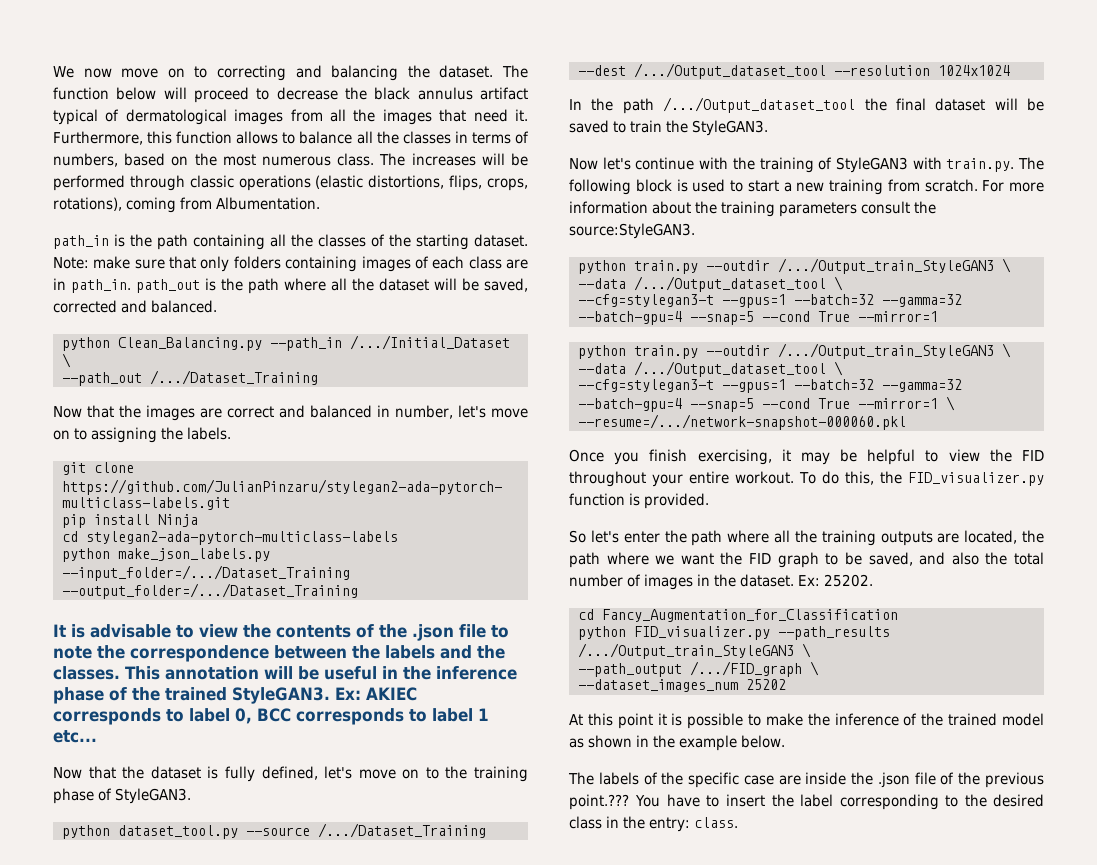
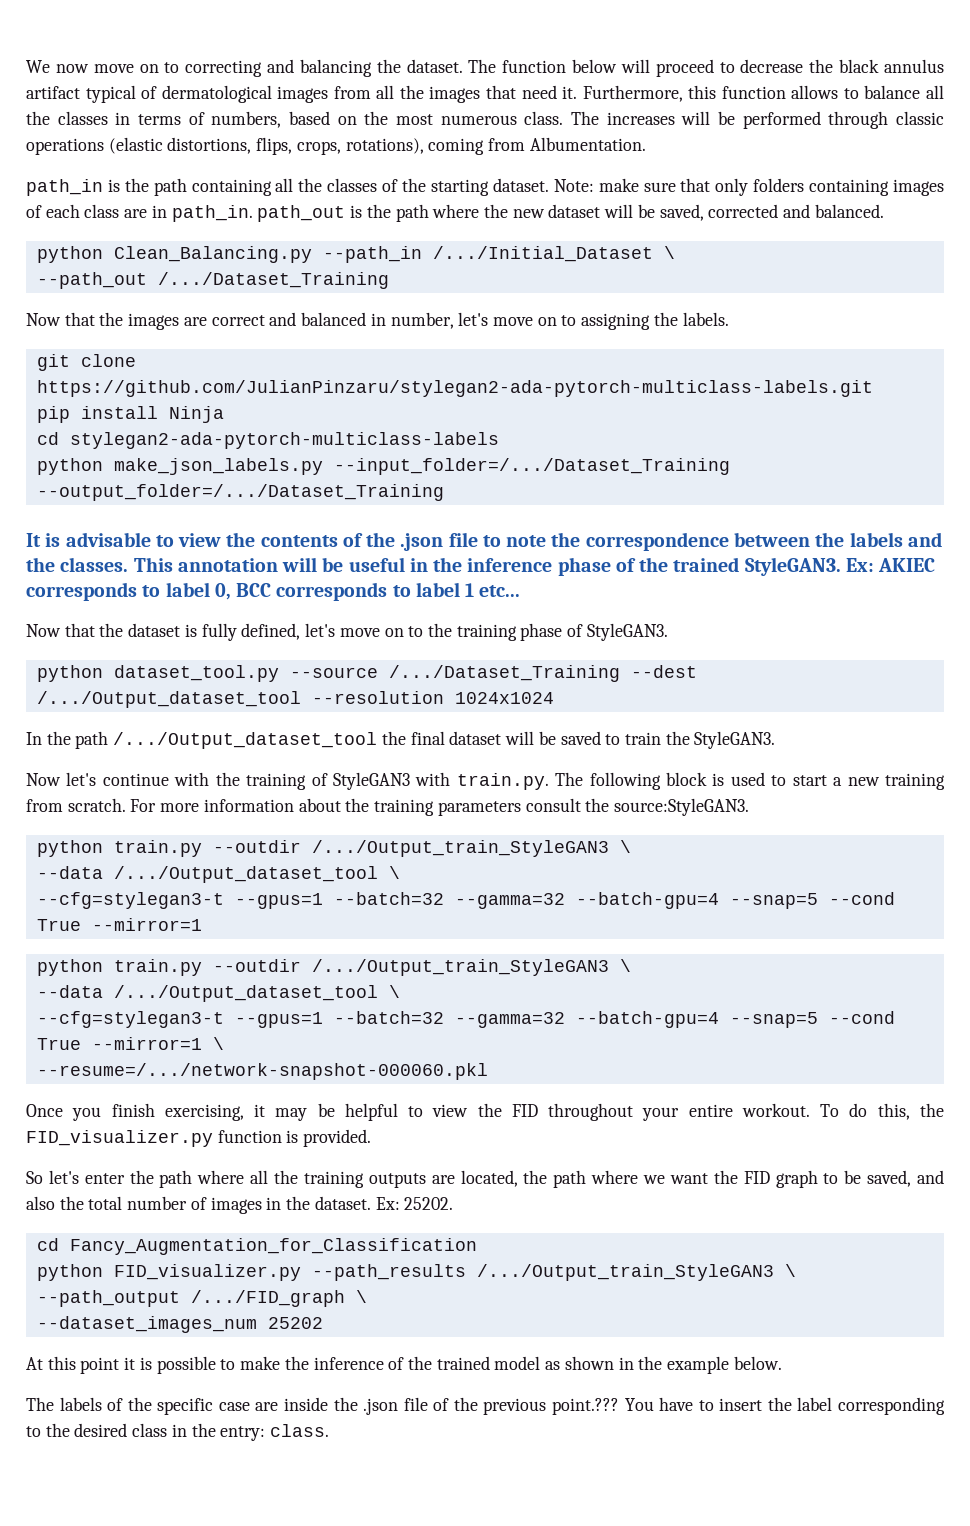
[331,278,374,291] all the -> [483,204,545,218] the new

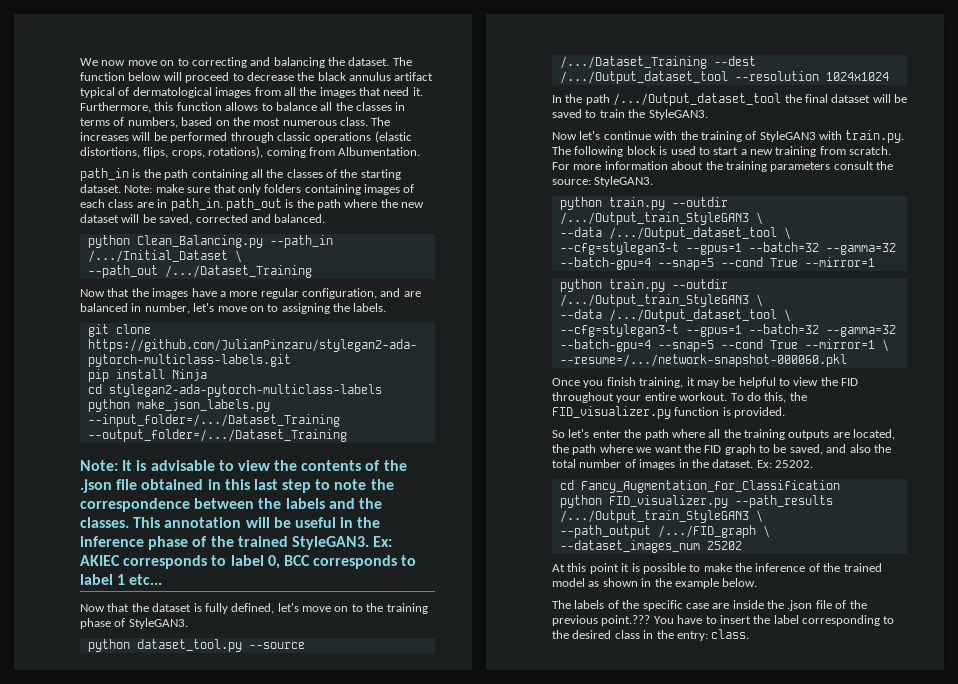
[183,312,297,326] are correct and -> [191,288,421,299] have a more regular configuration, and are
(444, 492) none -> [80,460,118,471] Note:
(478, 539) none -> [141,479,312,493] obtained in this last step
[613,798,749,816] source:StyleGAN3. -> [552,176,654,187] source: StyleGAN3.
[164,1104,244,1121] exercising, -> [639,377,684,388] training,

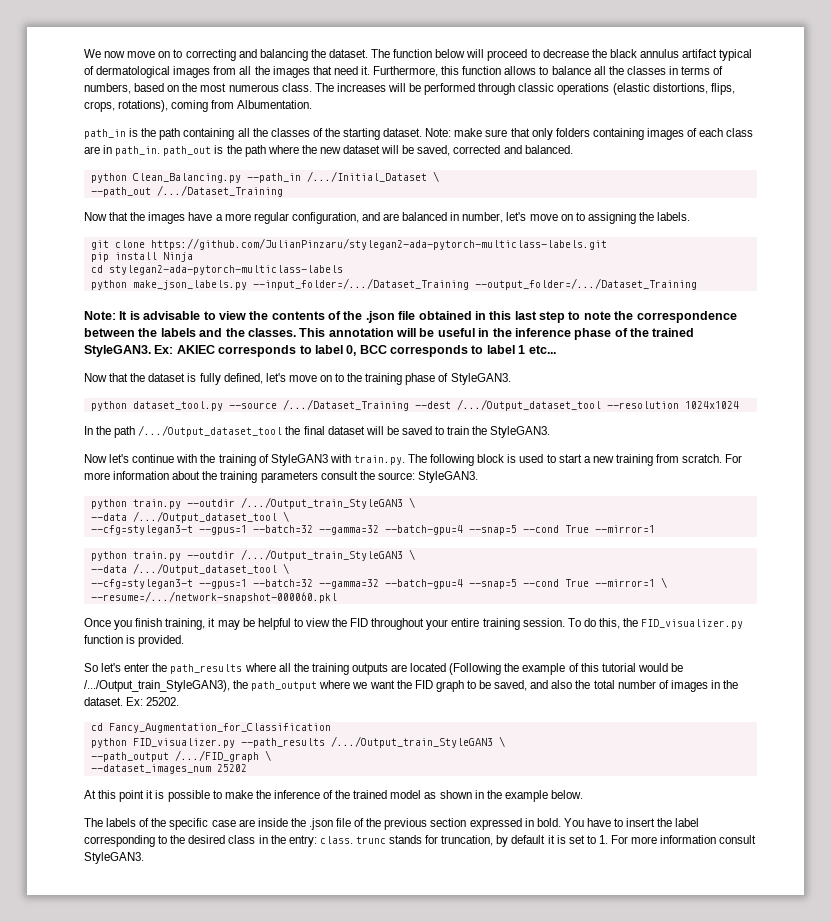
[679,392,728,401] workout. -> [482,618,565,630] training session.
[644,429,669,440] path -> [170,664,243,674] path_results
[853,429,896,440] [552,444,597,455] located, the path -> [410,663,683,675] [84,680,318,692] located (Following the example of this tutorial would be /.../Output_train_StyleGAN3), the path_output
[601,615,651,626] point.??? -> [430,818,561,830] section expressed in bold.
(750, 634) none -> [355,835,757,847] [84,852,144,864] trunc stands for truncation, by default it is set to 1. For more information consult StyleGAN3.

